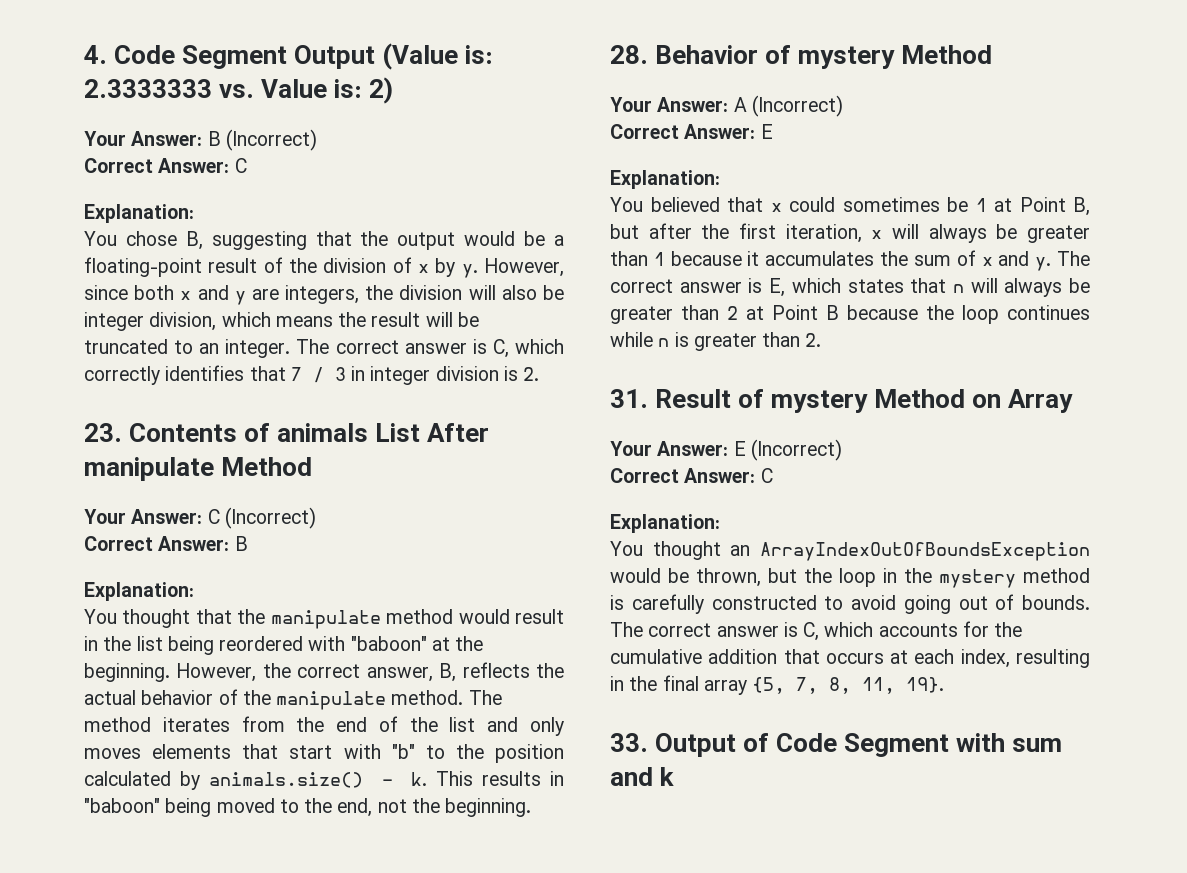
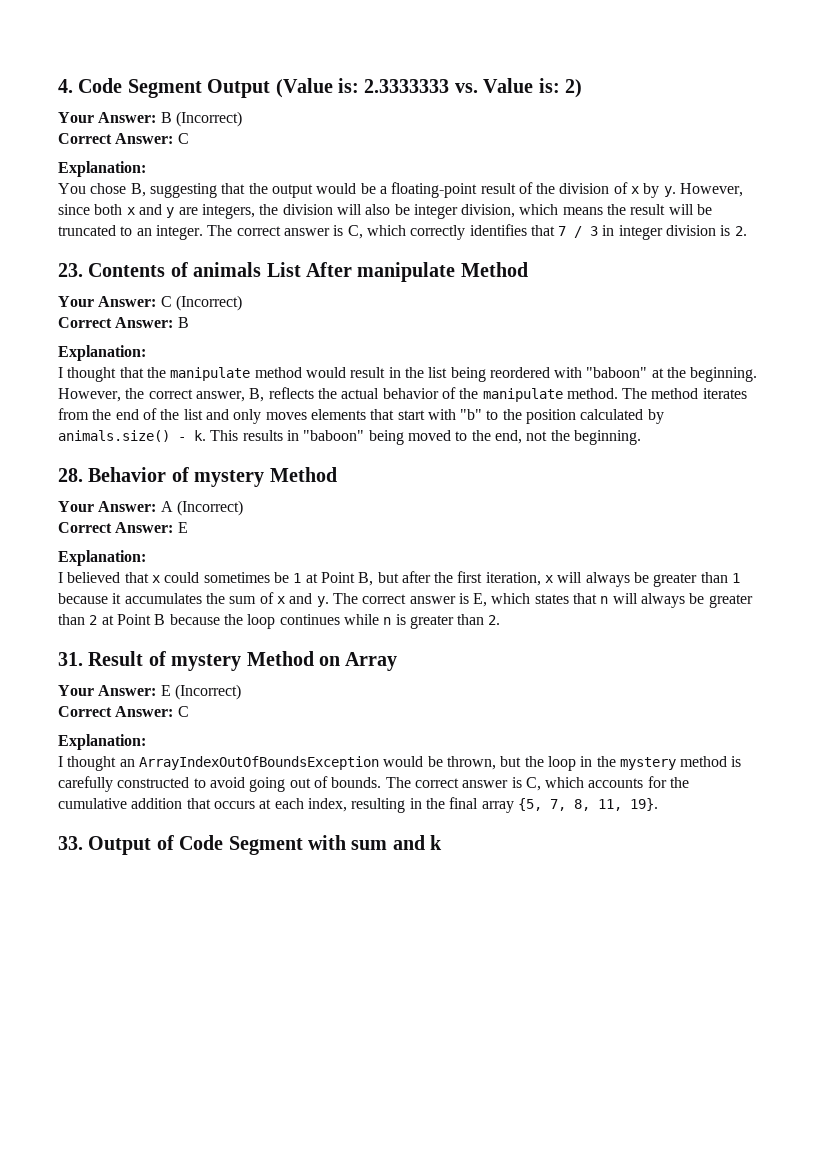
[84,609,117,624] You -> [58,367,63,378] I
[610,197,643,212] You -> [58,572,63,583] I
[610,541,643,556] You -> [58,756,63,767] I

